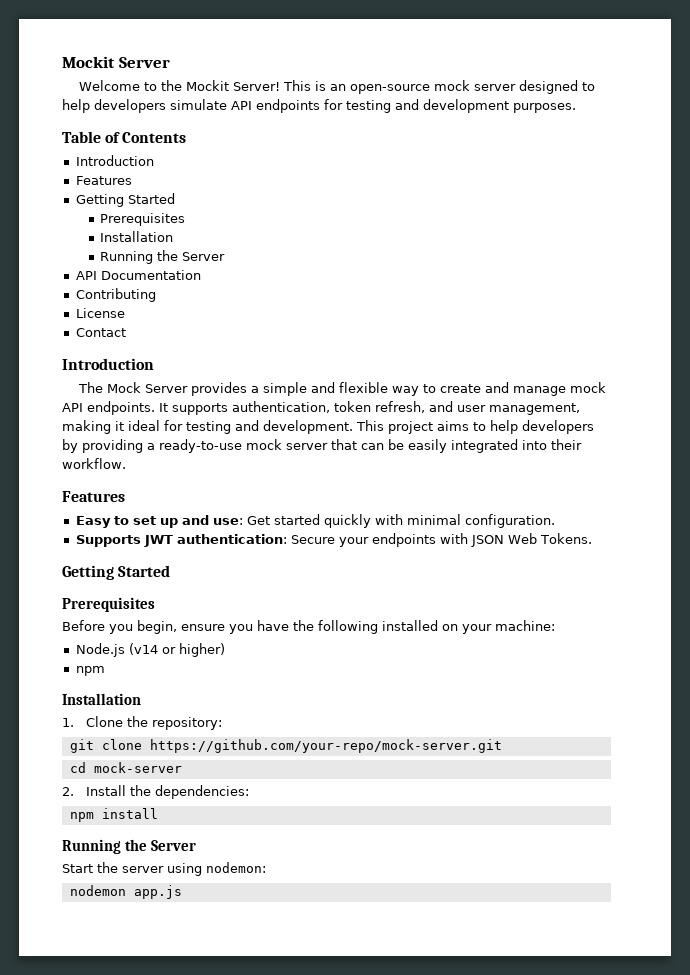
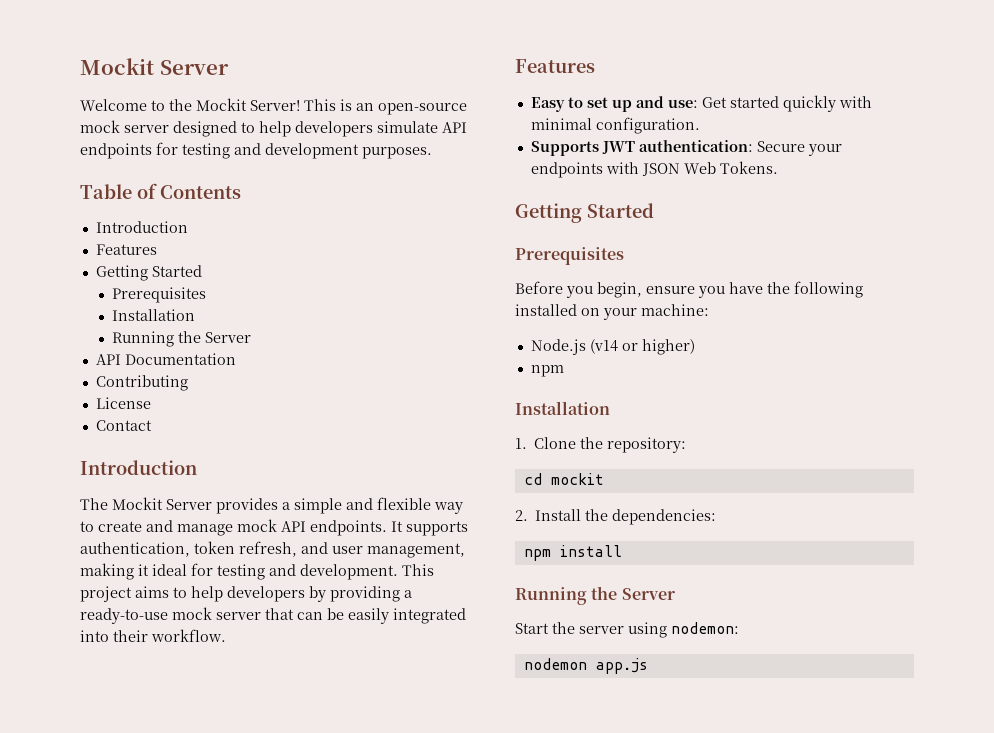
[107,382,142,393] Mock -> [112,497,163,510] Mockit
[69,739,502,753] // git clone https://github.com/your-repo/mock-server.git -> (687, 445) none
[93,762,182,773] mock-server -> [550,473,604,485] mockit

